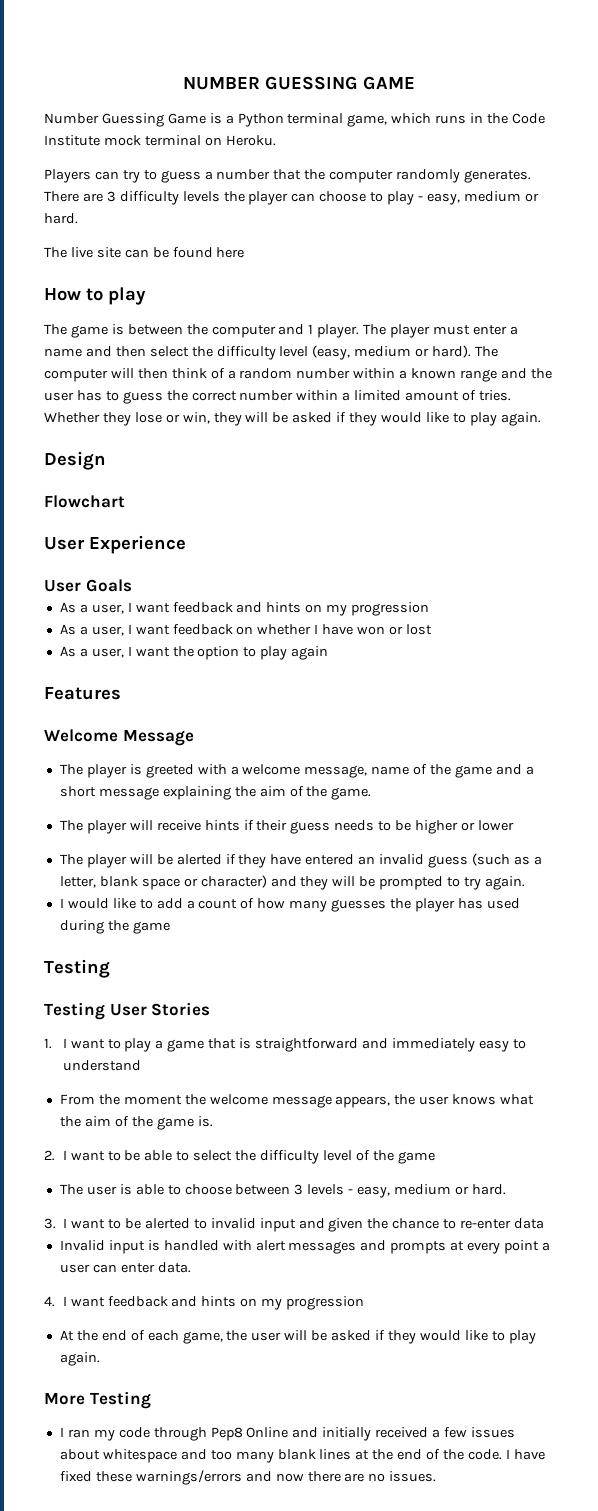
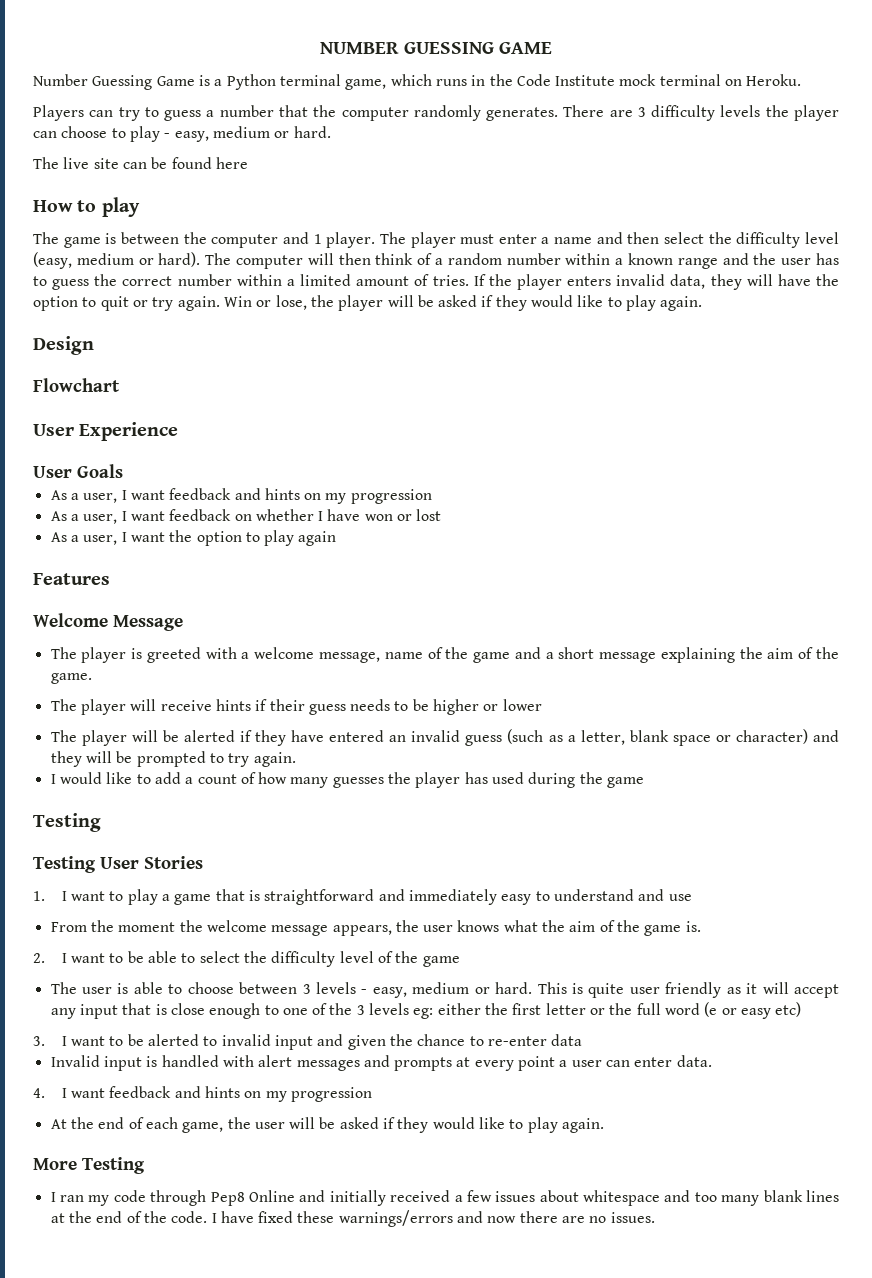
[44,412,242,426] Whether they lose or win, they -> [473,274,839,290] [33,295,384,311] If the player enters invalid data, they will have the option to quit or try again. Win or lose, the player
(141, 1065) none -> [638,889,692,901] and use
(506, 1189) none -> [537,982,839,998] [50,1002,802,1019] This is quite user friendly as it will accept any input that is close enough to one of the 3 levels eg: either the first letter or the full word (e or easy etc)

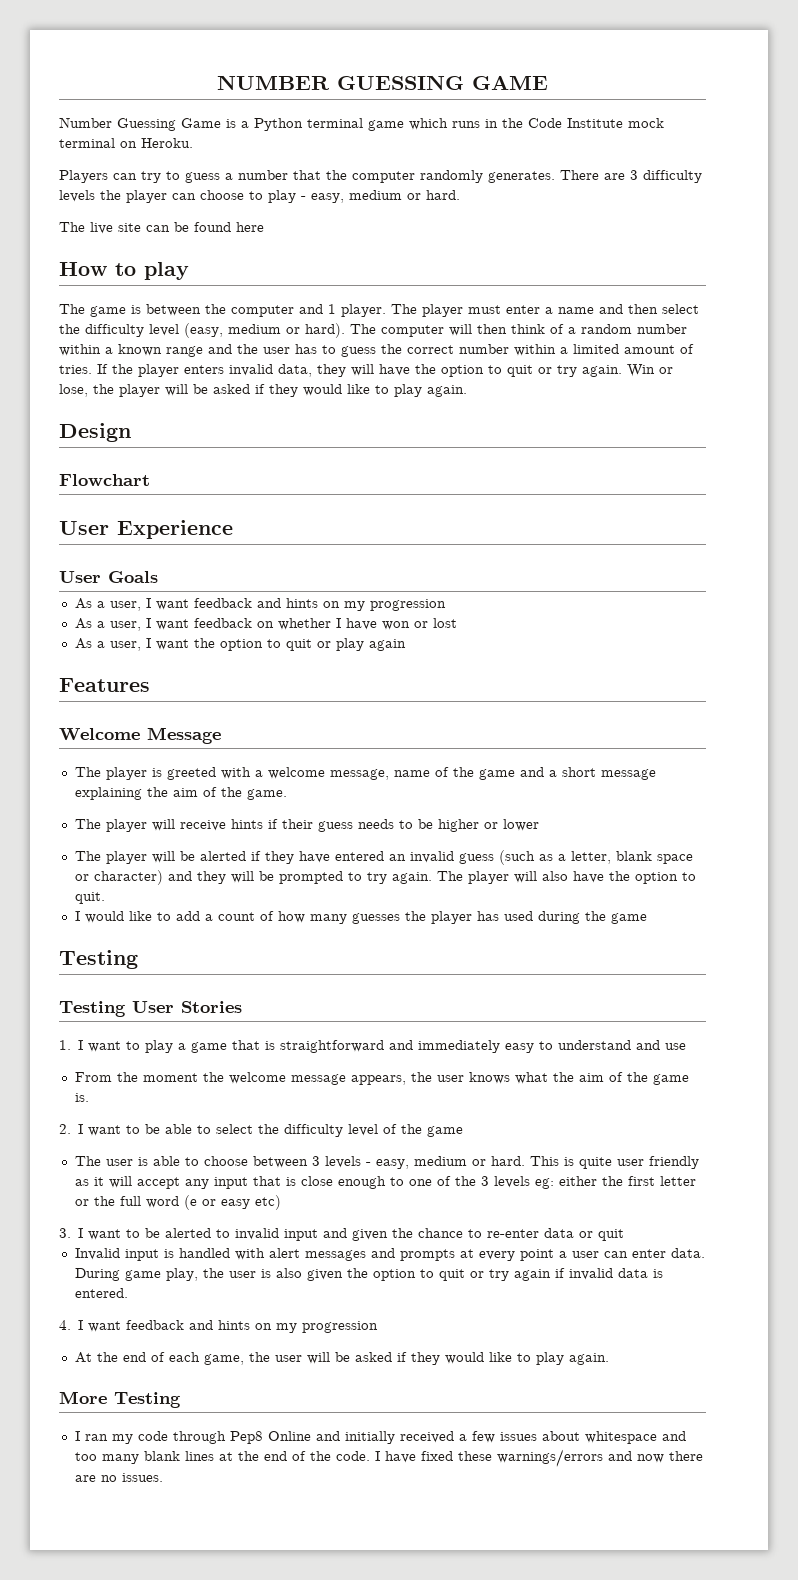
[345,79,387,90] game, -> [368,120,404,131] game
(260, 537) none -> [285,639,331,651] quit or
(296, 759) none -> [436,871,696,884] [74,892,105,904] The player will also have the option to quit.
(583, 1040) none -> [579,1229,625,1241] or quit
(712, 1061) none -> [74,1268,663,1281] [74,1288,128,1298] During game play, the user is also given the option to quit or try again if invalid data is entered.

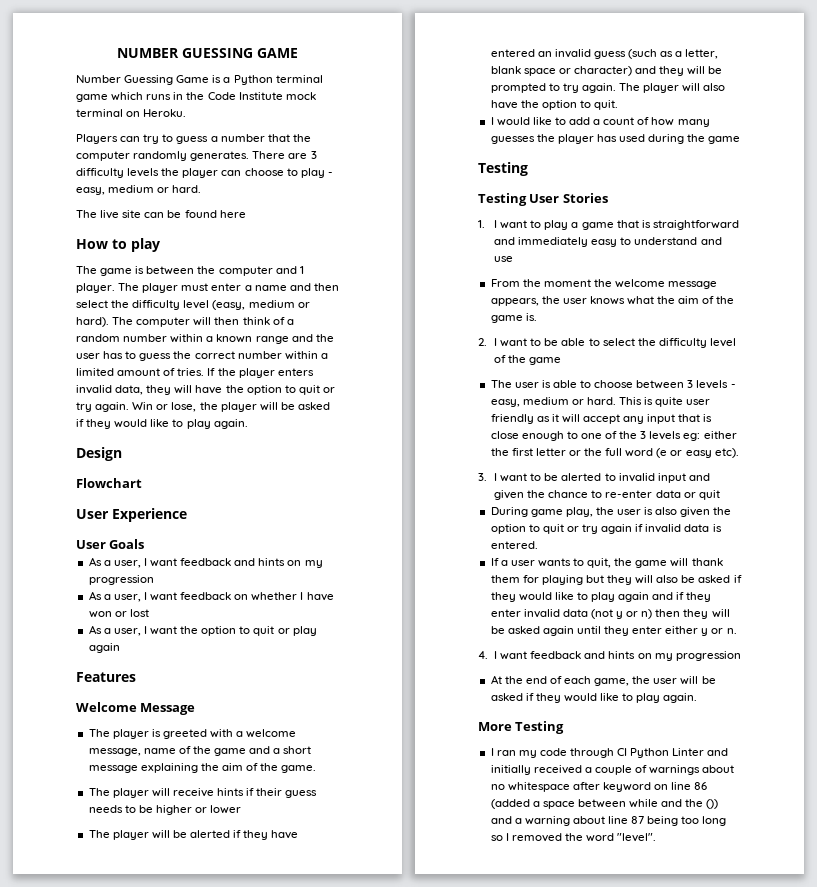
[254,1195,281,1210] etc) -> [714,448,739,458] etc).
[74,1248,705,1261] Invalid input is handled with alert messages and prompts at every point a user can enter data. -> (720, 495) none
(128, 1293) none -> [490,558,723,568] [490,575,742,585] [490,592,712,602] [490,609,730,619] [490,626,737,636] // If a user wants to quit, the game will thank them for playing but they will also be asked if they would like to play again and if they enter invalid data (not y or n) then they will be asked again until they enter either y or n.
[229,1431,311,1444] Pep8 Online -> [617,748,705,758] CI Python Linter
[471,1431,686,1444] [74,1449,703,1467] [74,1473,163,1482] few issues about whitespace and too many blank lines at the end of the code. I have fixed these warnings/errors and now there are no issues. -> [594,765,735,775] [490,782,708,792] [490,799,719,809] [490,816,727,826] [490,833,657,842] couple of warnings about no whitespace after keyword on line 86 (added a space between while and the ()) and a warning about line 87 being too long so I removed the word "level".

